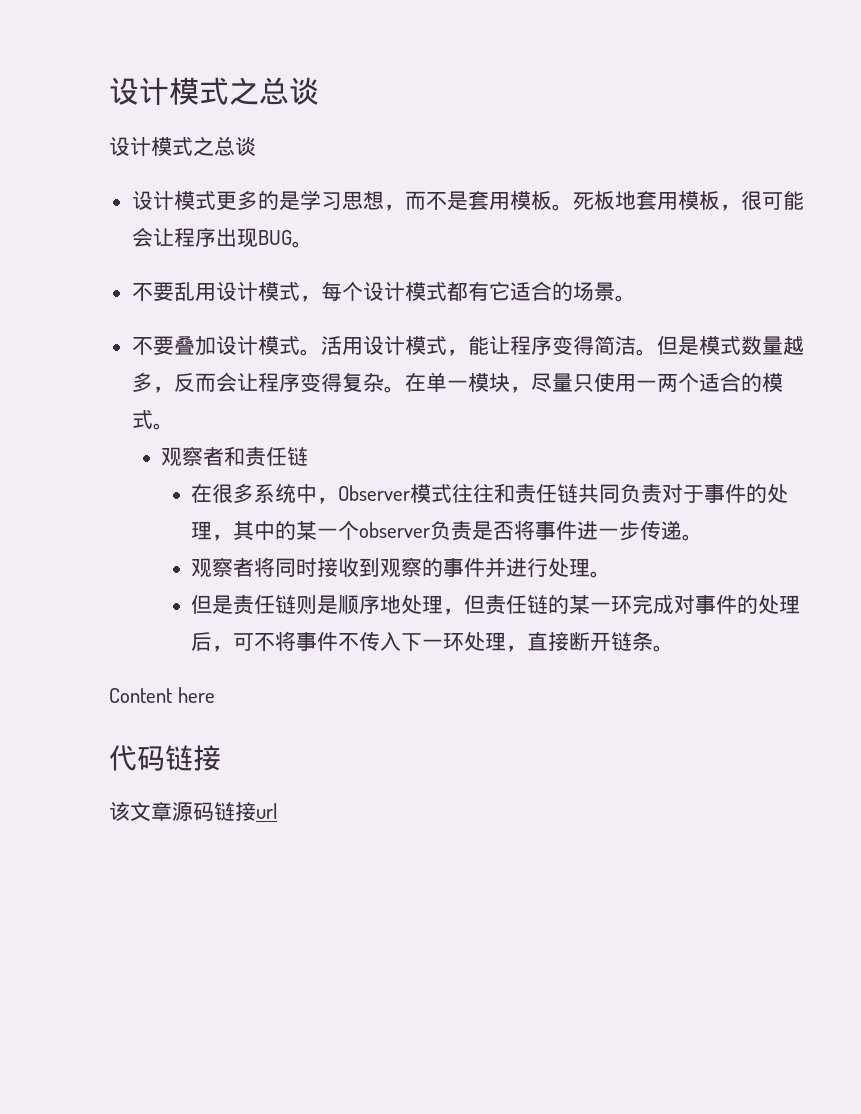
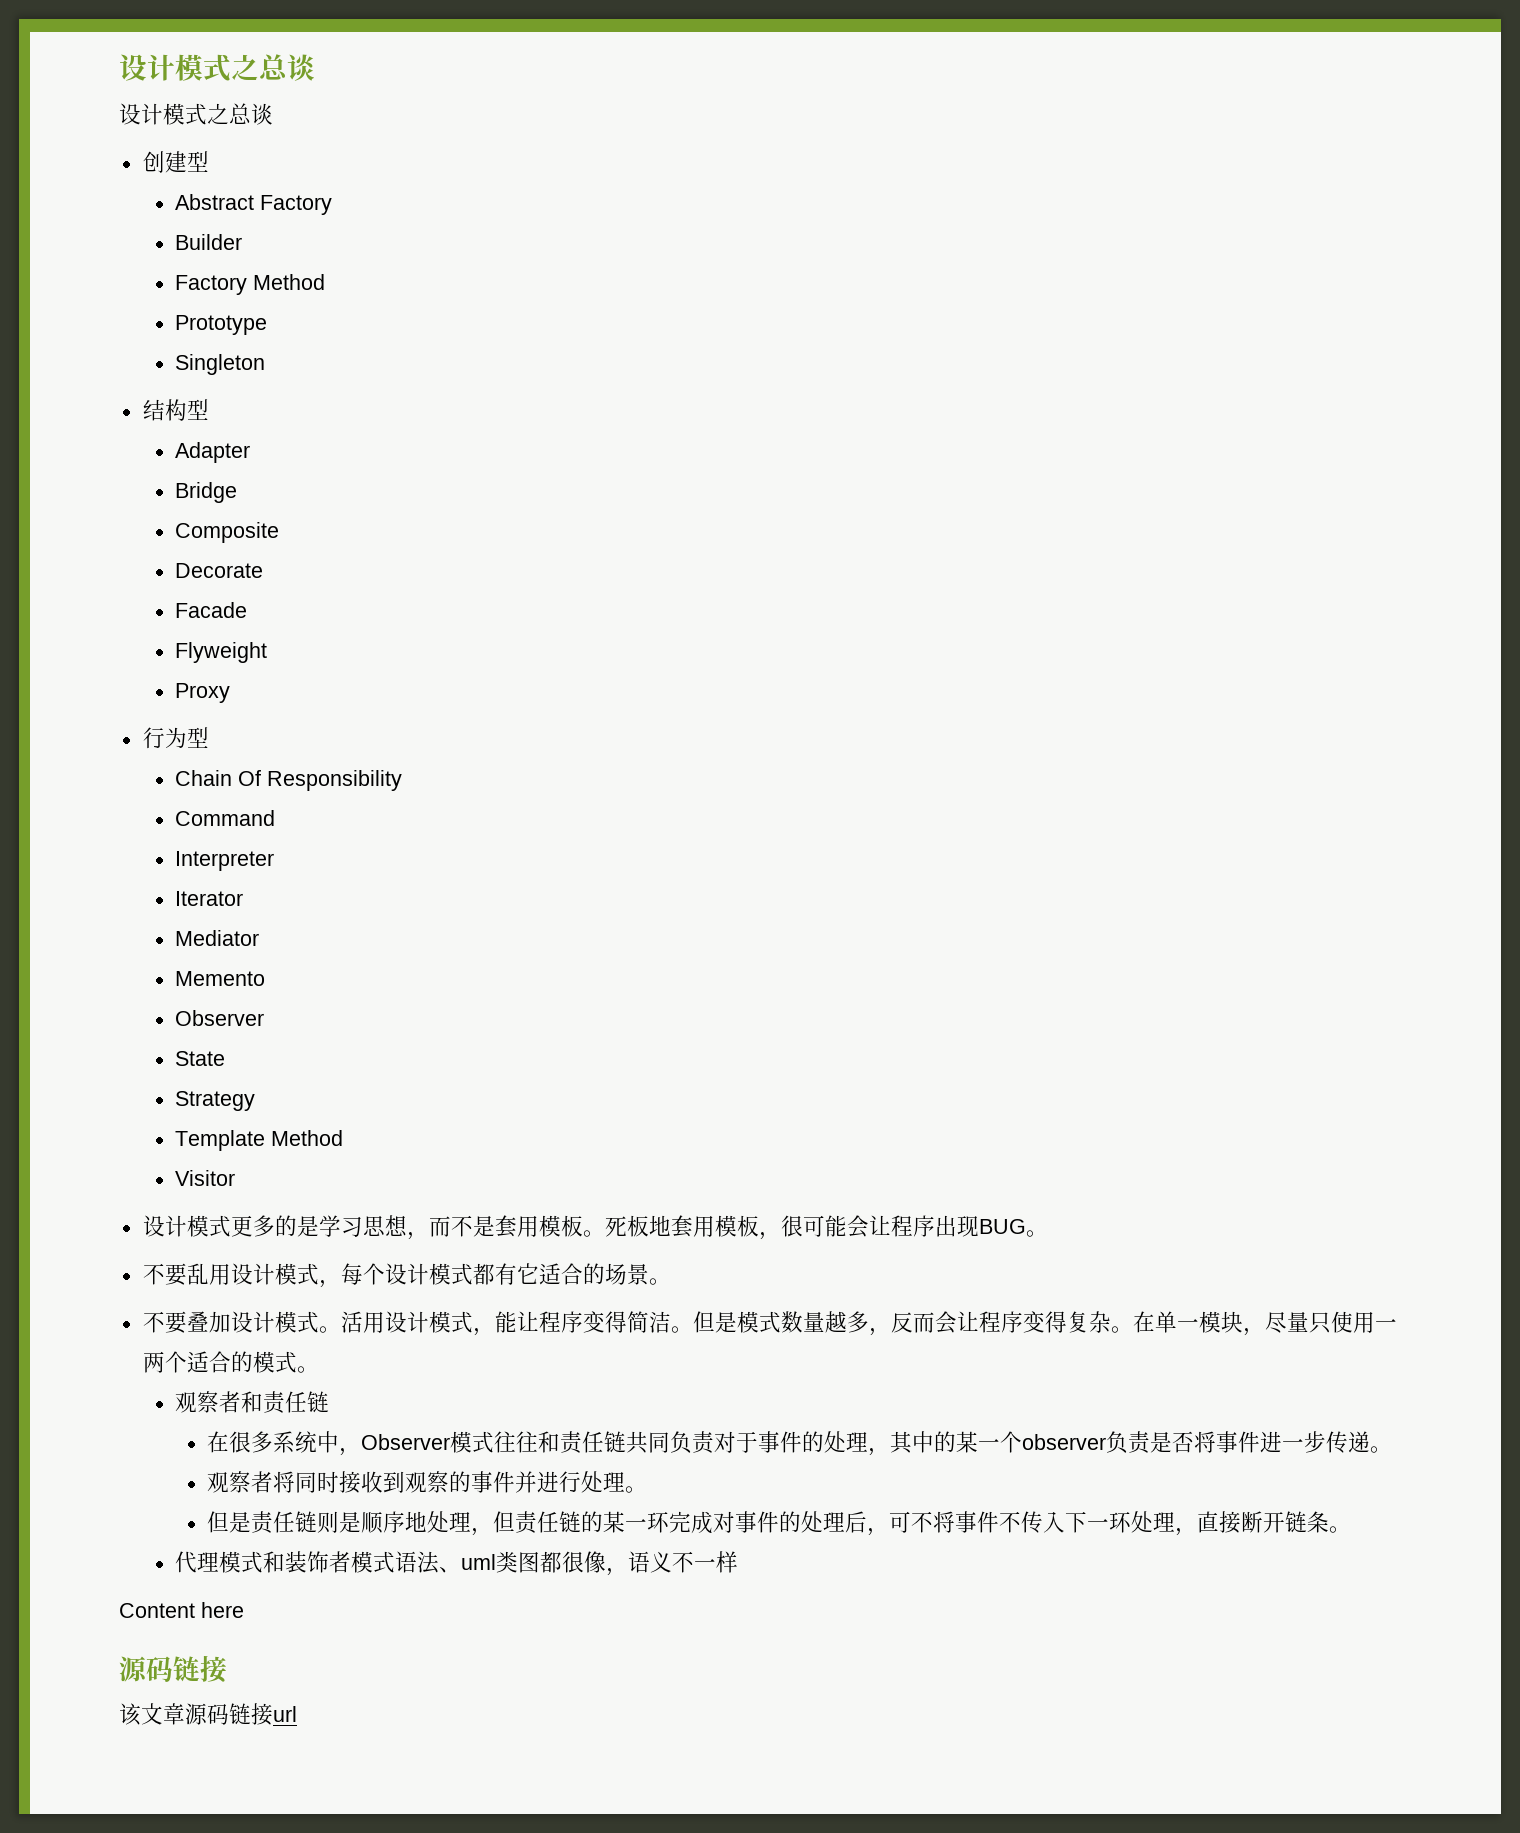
(256, 146) none -> [142,151,209,173] [174,194,332,215] [174,234,242,250] [174,274,325,295] [174,315,267,335] [174,354,265,375] [142,399,209,421] [174,442,250,463] [174,482,237,503] [174,522,279,543] [174,563,263,578] [174,602,247,618] [174,642,267,663] [174,683,230,703] [142,727,209,749] [174,770,402,791] [174,810,275,826] [174,851,274,871] [174,891,243,906] [174,930,259,946] [174,971,265,986] [174,1010,264,1026] [174,1051,225,1066] [174,1091,255,1111] [174,1130,343,1151] [174,1170,235,1186] // 创建型 // Abstract Factory // Builder // Factory Method // Prototype // Singleton // 结构型 // Adapter // Bridge // Composite // Decorate // Facade // Flyweight // Proxy // 行为型 // Chain Of Responsibility // Command // Interpreter // Iterator // Mediator // Memento // Observer // State // Strategy // Template Method // Visitor
(675, 648) none -> [174,1551,738,1576] // 代理模式和装饰者模式语法、uml类图都很像，语义不一样
[109,745,137,771] 代 -> [119,1656,148,1682] 源

